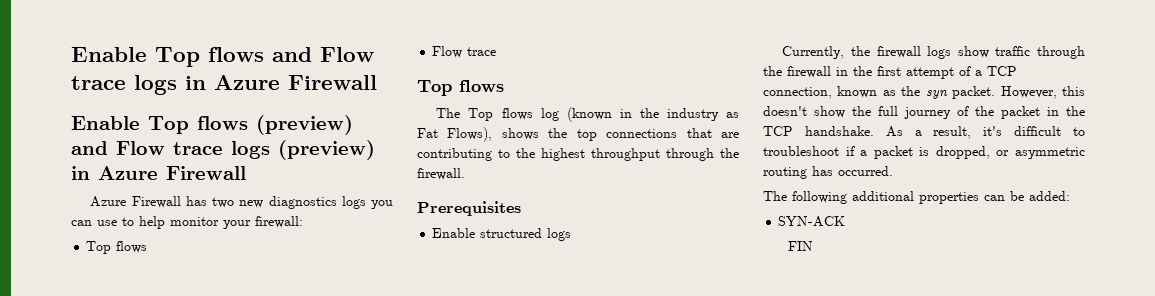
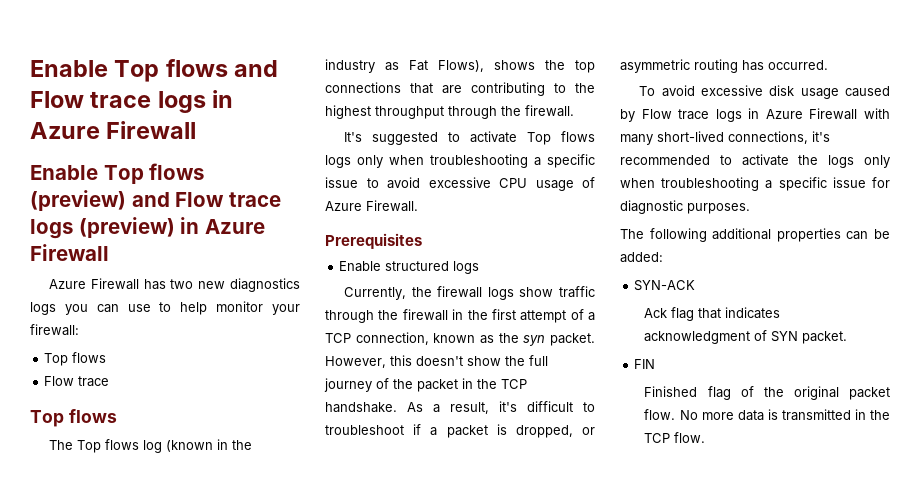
(465, 174) none -> [344,131,595,145] [325,154,595,168] [325,177,595,191] [325,200,418,212] // It's suggested to activate Top flows logs only when troubleshooting a specific issue to avoid excessive CPU usage of Azure Firewall.
(893, 171) none -> [639,85,890,99] [620,108,890,122] [620,131,830,145] [620,154,890,168] [620,177,890,191] [620,200,750,214] // To avoid excessive disk usage caused by Flow trace logs in Azure Firewall with many short-lived connections, it's recommended to activate the logs only when troubleshooting a specific issue for diagnostic purposes.
[788,241,814,251] FIN -> [644,307,781,321] [644,330,848,344] [634,359,656,369] [644,386,890,400] [644,409,890,421] [644,432,706,443] Ack flag that indicates acknowledgment of SYN packet. // FIN // Finished flag of the original packet flow. No more data is transmitted in the TCP flow.

